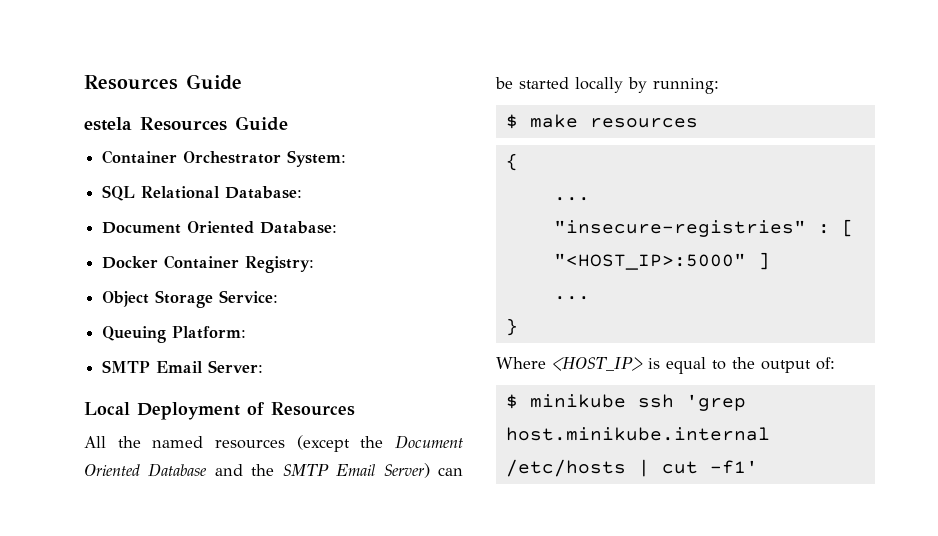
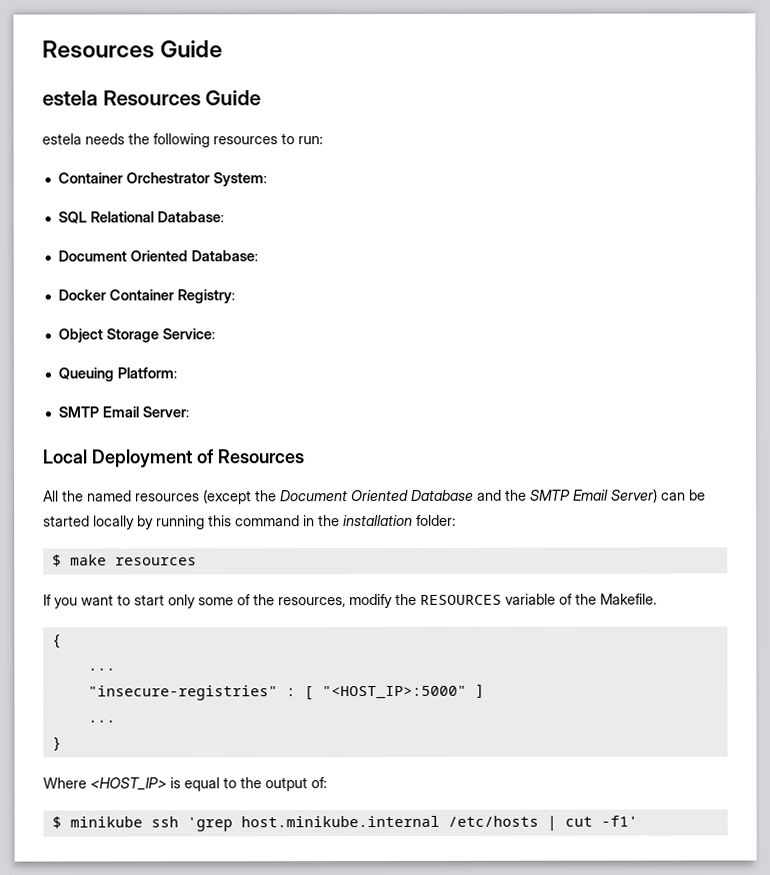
(288, 123) none -> [42,133,323,148] // estela needs the following resources to run:
[653,78,719,94] [505,114,698,129] running: // $ make resources -> [156,514,456,530] [51,554,197,567] [43,593,657,609] running this command in the installation folder: // $ make resources // If you want to start only some of the resources, modify the RESOURCES variable of the Makefile.

